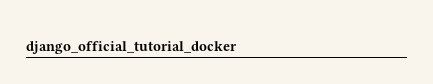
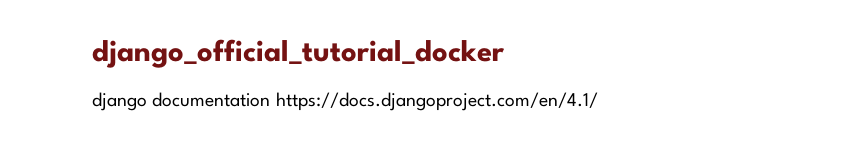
(237, 47) none -> [92,92,598,111] // django documentation https://docs.djangoproject.com/en/4.1/

